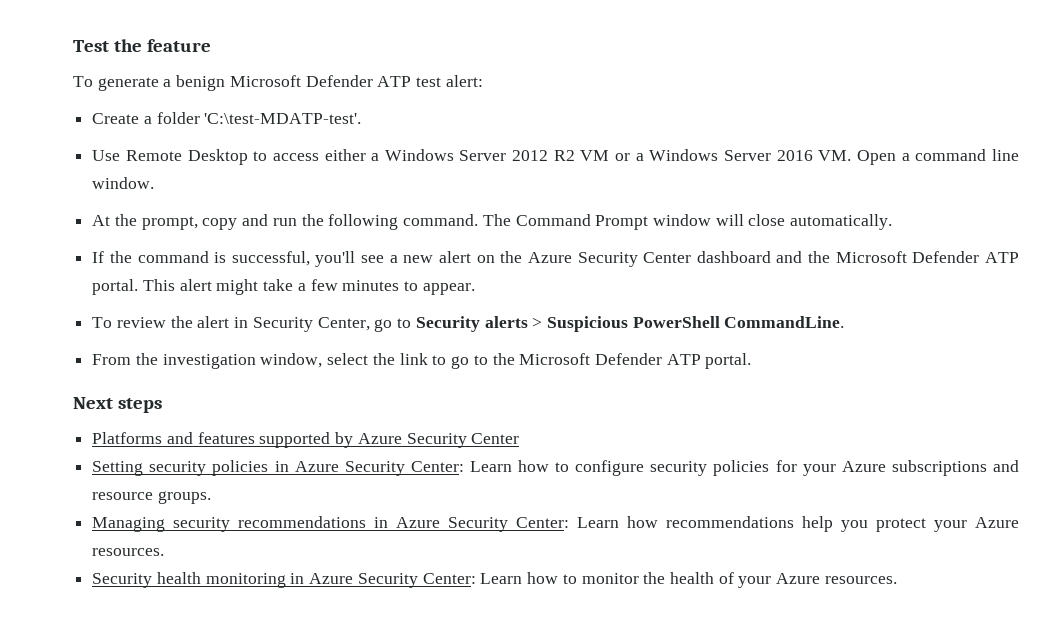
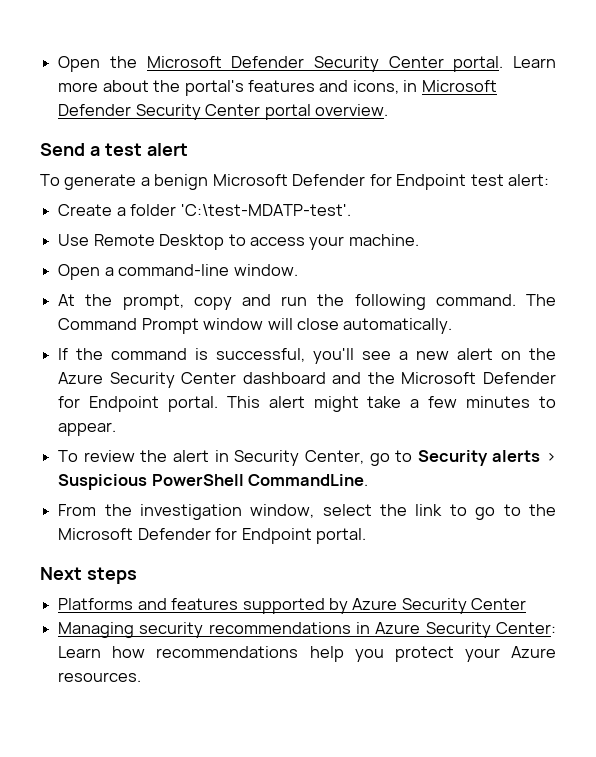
[73,39,211,52] Test the feature -> [58,56,556,72] [58,80,497,96] [58,104,388,120] [40,143,188,156] Open the Microsoft Defender Security Center portal. Learn more about the portal's features and icons, in Microsoft Defender Security Center portal overview. // Send a test alert
[377,76,412,87] ATP -> [369,174,467,190] for Endpoint
[324,149,1020,165] either a Windows Server 2012 R2 VM or a Windows Server 2016 VM. Open a command line -> [309,234,419,250] [58,264,230,280] your machine. // Open a command-line
[985,252,1020,263] ATP -> [58,396,160,412] for Endpoint
[666,354,701,365] ATP -> [215,528,312,544] for Endpoint
[92,460,1020,476] [92,491,211,504] // Setting security policies in Azure Security Center: Learn how to configure security policies for your Azure subscriptions and resource groups. -> (527, 604) none
[92,572,897,588] // Security health monitoring in Azure Security Center: Learn how to monitor the health of your Azure resources. -> (142, 677) none

